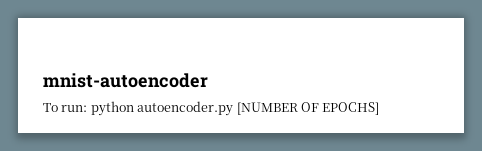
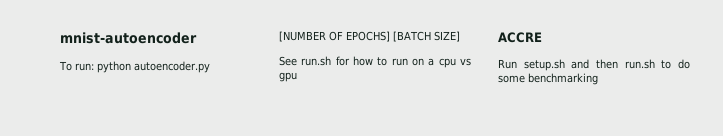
(380, 108) none -> [393,31,460,42] [279,56,471,68] [279,72,297,82] [498,32,542,43] [498,59,690,71] [498,73,598,85] [BATCH SIZE] // See run.sh for how to run on a cpu vs gpu // ACCRE // Run setup.sh and then run.sh to do some benchmarking

